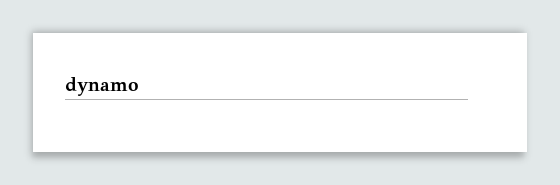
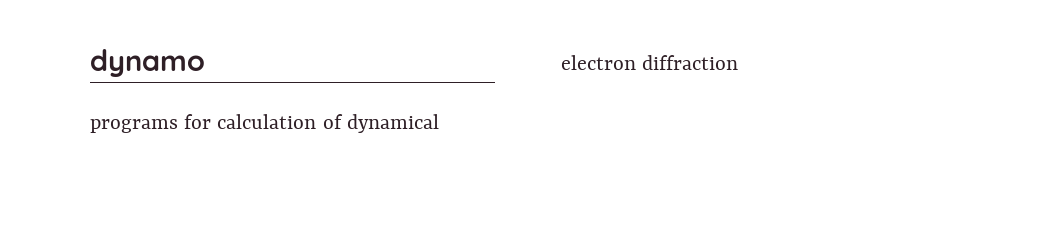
(139, 86) none -> [90,114,439,133] [561,55,739,70] // programs for calculation of dynamical electron diffraction

